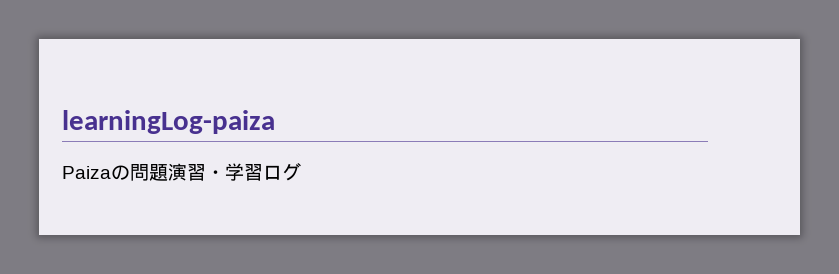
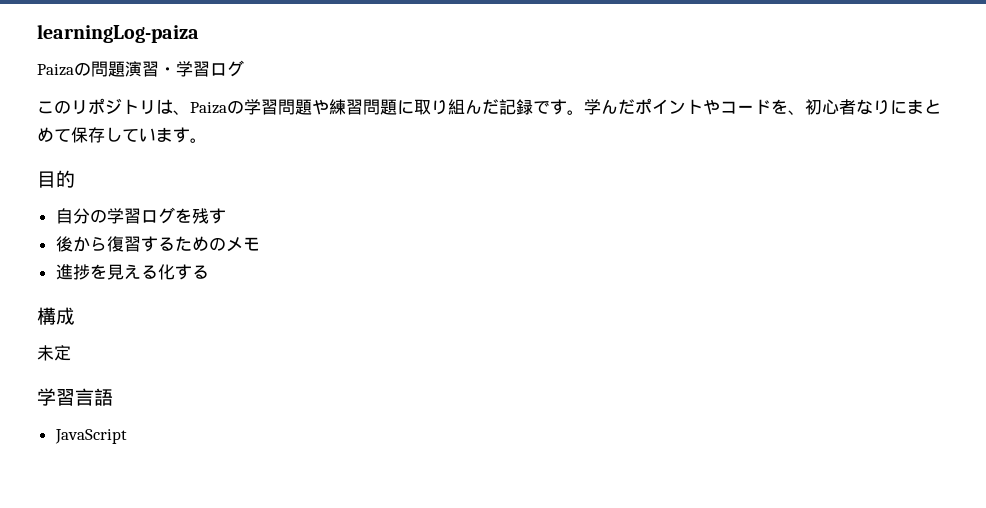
(301, 172) none -> [37,98,941,115] [37,127,207,143] [37,170,75,188] [55,207,226,224] [55,236,260,252] [55,264,209,280] [37,307,75,325] [37,345,71,361] [37,388,113,406] [54,429,127,444] // このリポジトリは、Paizaの学習問題や練習問題に取り組んだ記録です。学んだポイントやコードを、初心者なりにまとめて保存しています。 // 目的 // 自分の学習ログを残す // 後から復習するためのメモ // 進捗を見える化する // 構成 // 未定 // 学習言語 // JavaScript

